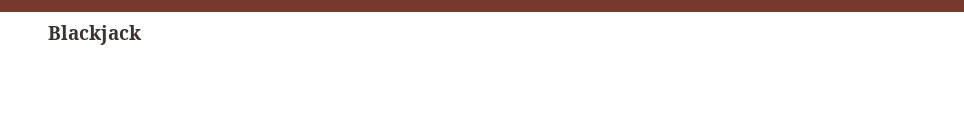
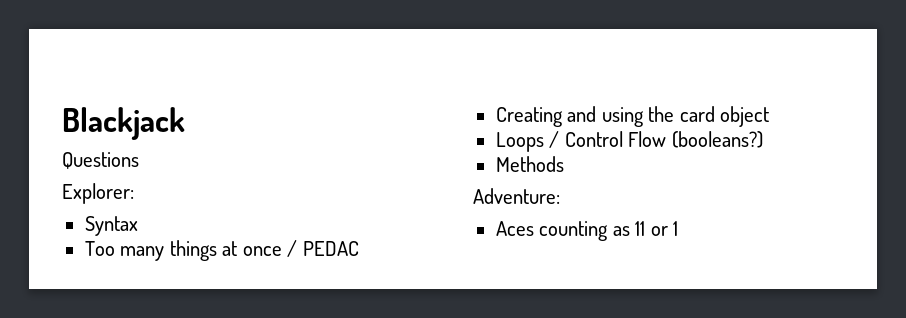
(142, 35) none -> [62,152,139,169] [62,183,134,204] [84,216,138,236] [84,240,359,261] [495,106,770,127] [495,131,763,152] [495,156,564,172] [473,188,560,204] [495,221,679,241] // Questions // Explorer: // Syntax // Too many things at once / PEDAC // Creating and using the card object // Loops / Control Flow (booleans?) // Methods // Adventure: // Aces counting as 11 or 1

